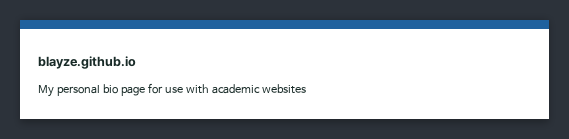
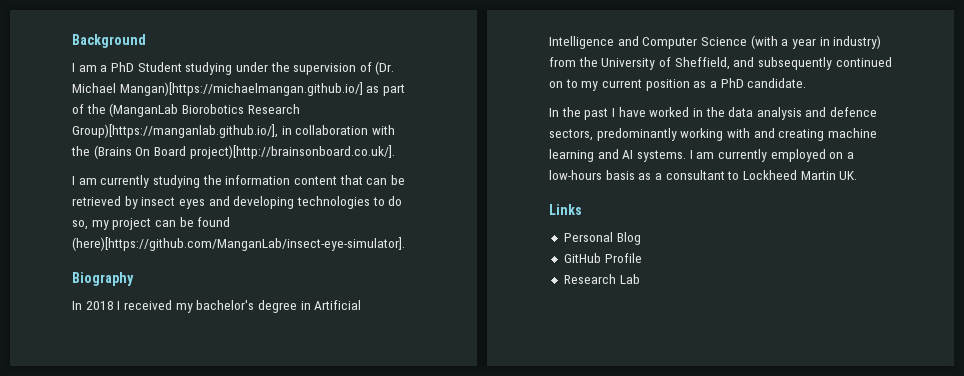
[38,56,136,69] [38,83,306,97] blayze.github.io // My personal bio page for use with academic websites -> [72,34,146,48] [72,61,395,75] [72,82,405,96] [72,103,300,117] [72,124,395,138] [71,145,395,159] [72,175,405,188] [72,196,403,209] [72,217,231,230] [72,237,405,251] [72,272,134,286] [72,300,362,313] [549,35,882,49] [549,57,892,70] [549,78,807,91] [549,107,878,120] [549,128,877,141] [549,149,854,162] [549,170,858,180] [549,204,582,215] [563,232,641,245] [563,253,642,263] [563,274,640,284] Background // I am a PhD Student studying under the supervision of (Dr. Michael Mangan)[https://michaelmangan.github.io/] as part of the (ManganLab Biorobotics Research Group)[https://manganlab.github.io/], in collaboration with the (Brains On Board project)[http://brainsonboard.co.uk/]. // I am currently studying the information content that can be retrieved by insect eyes and developing technologies to do so, my project can be found (here)[https://github.com/ManganLab/insect-eye-simulator]. // Biography // In 2018 I received my bachelor's degree in Artificial Intelligence and Computer Science (with a year in industry) from the University of Sheffield, and subsequently continued on to my current position as a PhD candidate. // In the past I have worked in the data analysis and defence sectors, predominantly working with and creating machine learning and AI systems. I am currently employed on a low-hours basis as a consultant to Lockheed Martin UK. // Links // Personal Blog // GitHub Profile // Research Lab

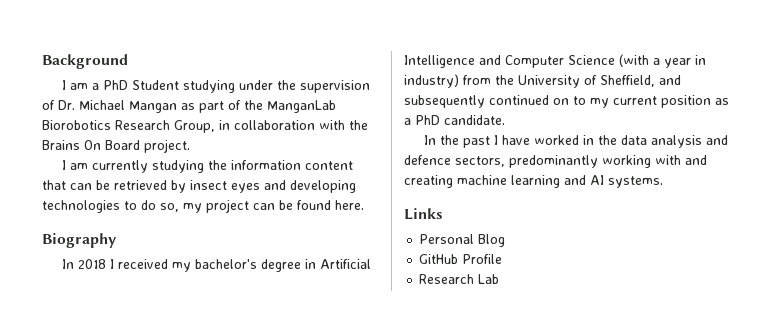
[375,61,395,75] [72,82,363,96] (Dr. Michael Mangan)[https://michaelmangan.github.io/] -> [58,100,177,113] Dr. Michael Mangan
[109,103,179,117] (ManganLab -> [267,100,336,113] ManganLab
[72,124,278,138] Group)[https://manganlab.github.io/], -> [174,120,215,133] Group,
[93,145,132,159] (Brains -> [42,140,80,150] Brains
[189,145,395,159] project)[http://brainsonboard.co.uk/]. -> [144,139,190,153] project.
[72,237,405,251] (here)[https://github.com/ManganLab/insect-eye-simulator]. -> [335,200,364,210] here.
[689,149,854,162] [549,170,858,180] I am currently employed on a low-hours basis as a consultant to Lockheed Martin UK. -> (663, 182) none

